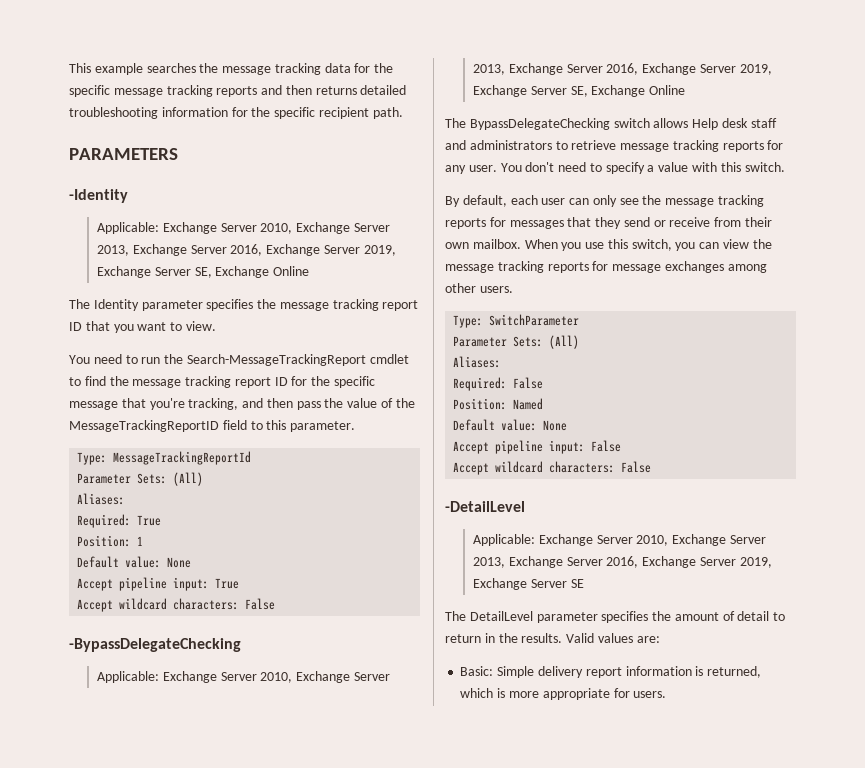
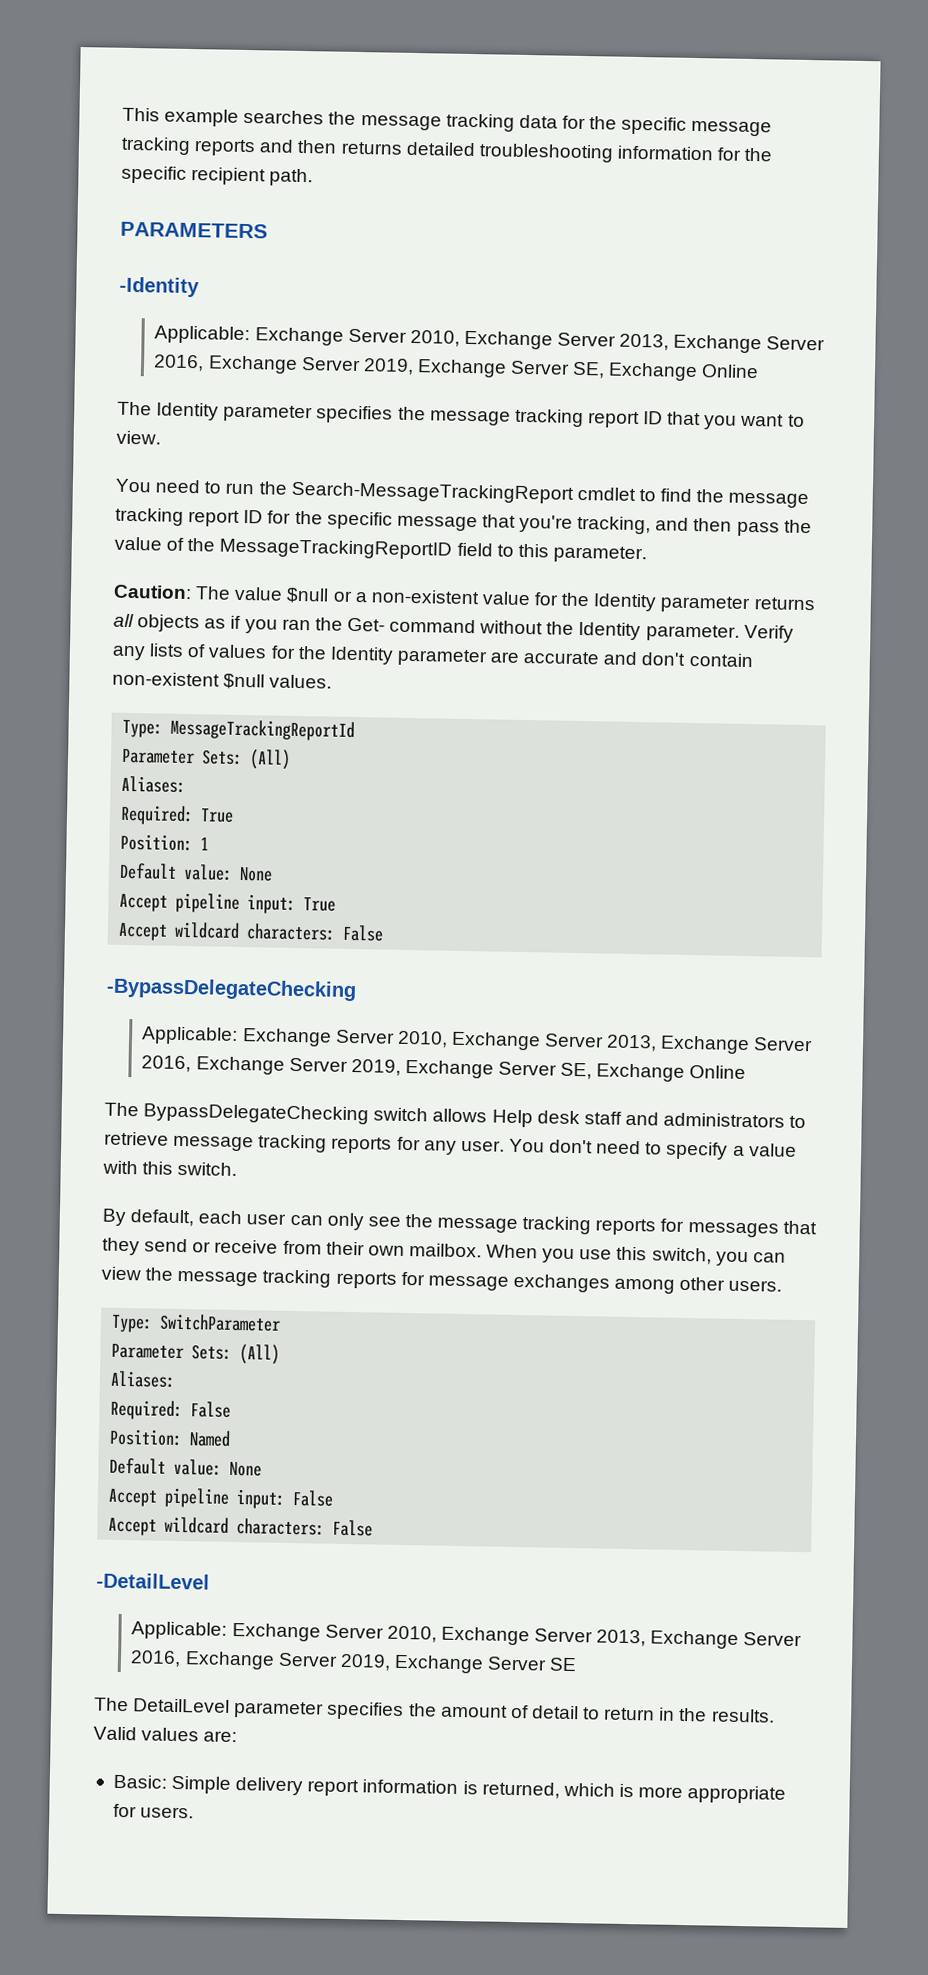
(356, 426) none -> [113,584,815,614] [113,613,794,643] [112,643,753,668] [112,671,333,690] // Caution: The value $null or a non-existent value for the Identity parameter returns all objects as if you ran the Get- command without the Identity parameter. Verify any lists of values for the Identity parameter are accurate and don't contain non-existent $null values.

